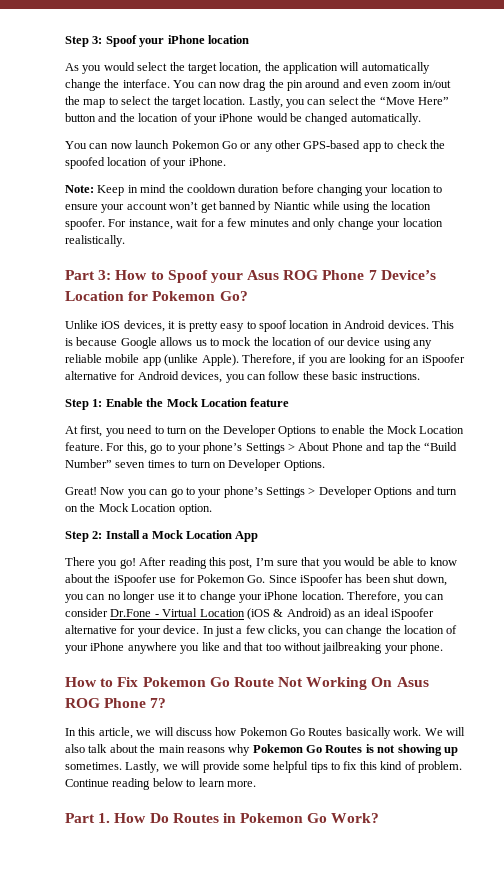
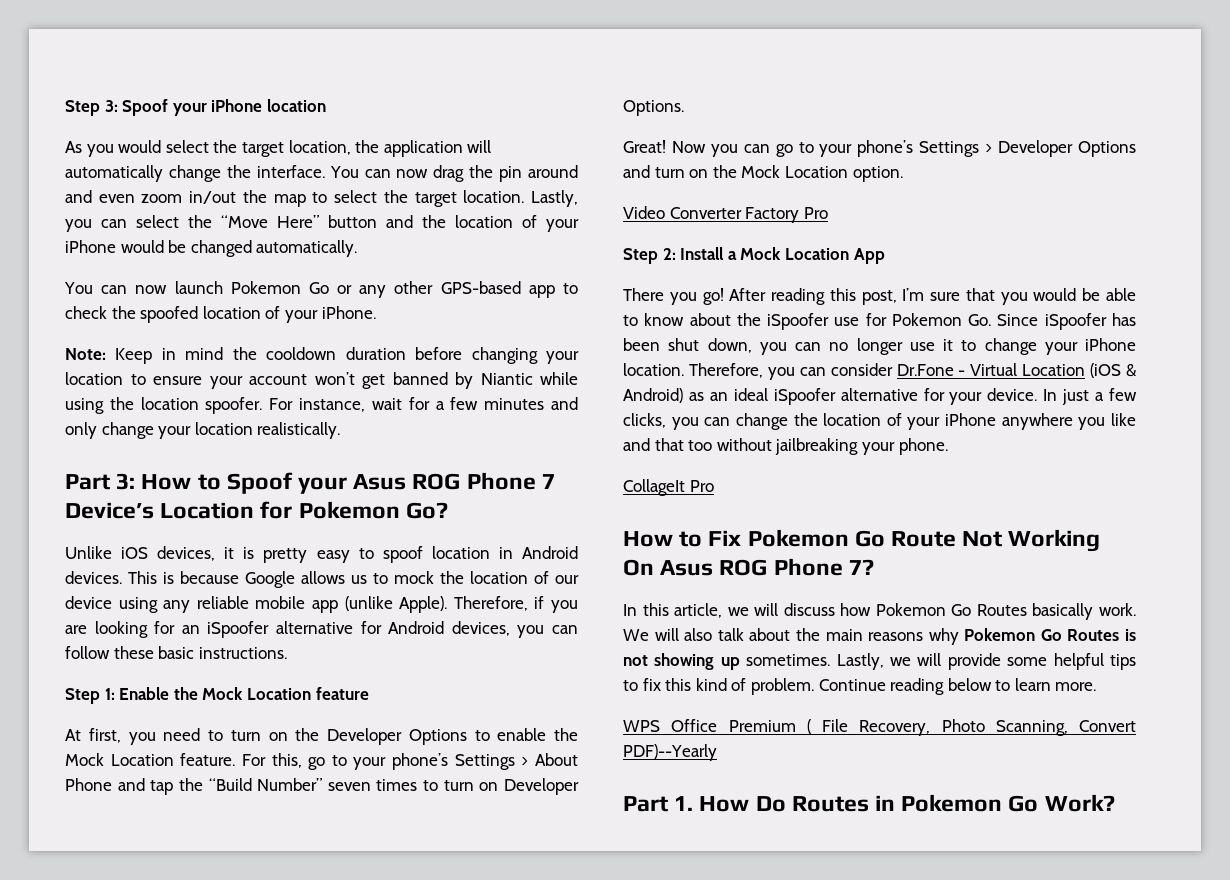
(212, 509) none -> [623,206,828,223] // Video Converter Factory Pro
(444, 648) none -> [623,479,714,496] // CollageIt Pro
(256, 784) none -> [623,719,1136,736] [623,744,717,761] // WPS Office Premium ( File Recovery, Photo Scanning, Convert PDF)--Yearly

